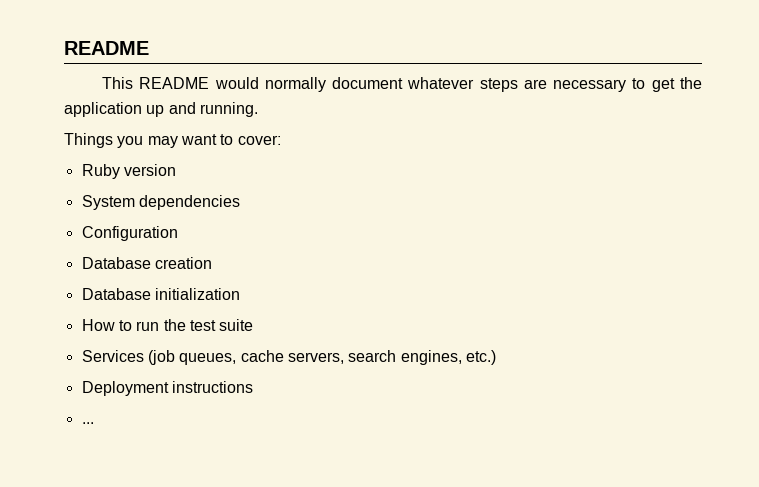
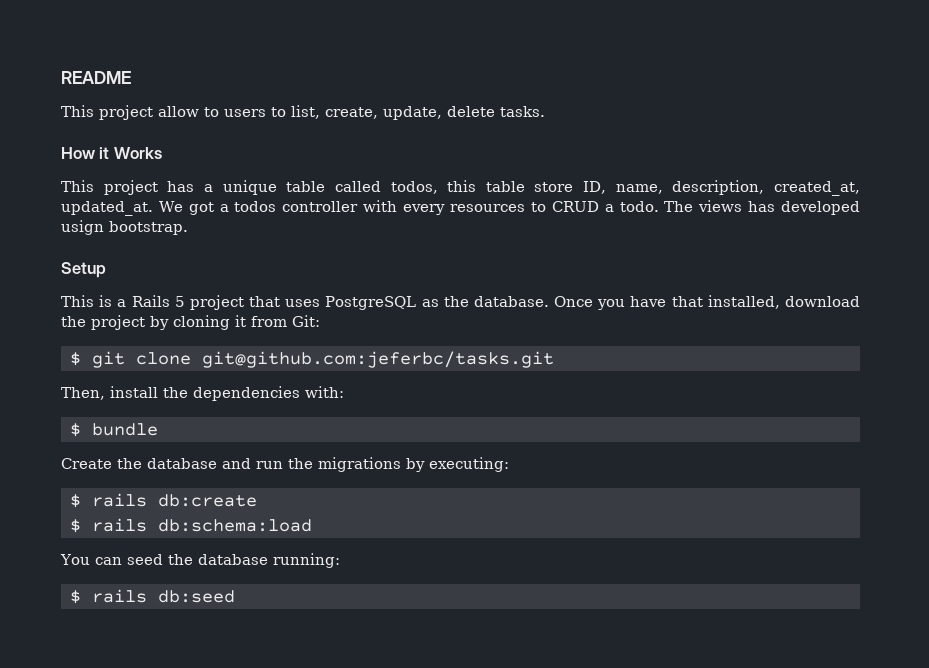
[139,77,702,92] [64,102,258,117] [64,133,281,148] [81,164,176,179] [81,195,240,210] [81,226,178,241] [81,257,212,269] [81,288,240,300] [81,319,254,331] [81,350,496,365] [81,381,253,396] [81,422,94,424] README would normally document whatever steps are necessary to get the application up and running. // Things you may want to cover: // Ruby version // System dependencies // Configuration // Database creation // Database initialization // How to run the test suite // Services (job queues, cache servers, search engines, etc.) // Deployment instructions // ... -> [99,105,545,120] [61,147,162,159] [61,180,860,196] [61,200,860,216] [61,220,188,235] [61,262,106,278] [61,295,860,310] [61,315,320,330] [70,351,554,368] [61,386,344,401] [70,423,158,437] [61,457,509,472] [70,493,257,508] [70,518,312,533] [60,553,340,568] [70,589,235,604] project allow to users to list, create, update, delete tasks. // How it Works // This project has a unique table called todos, this table store ID, name, description, created_at, updated_at. We got a todos controller with every resources to CRUD a todo. The views has developed usign bootstrap. // Setup // This is a Rails 5 project that uses PostgreSQL as the database. Once you have that installed, download the project by cloning it from Git: // $ git clone git@github.com:jeferbc/tasks.git // Then, install the dependencies with: // $ bundle // Create the database and run the migrations by executing: // $ rails db:create // $ rails db:schema:load // You can seed the database running: // $ rails db:seed

